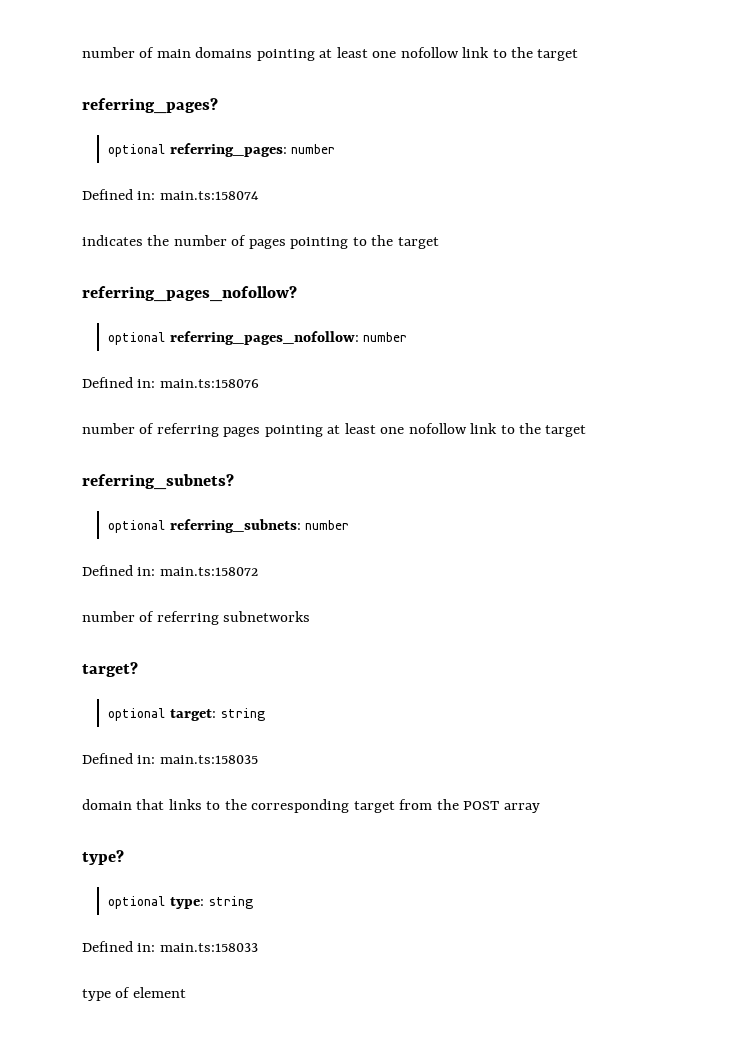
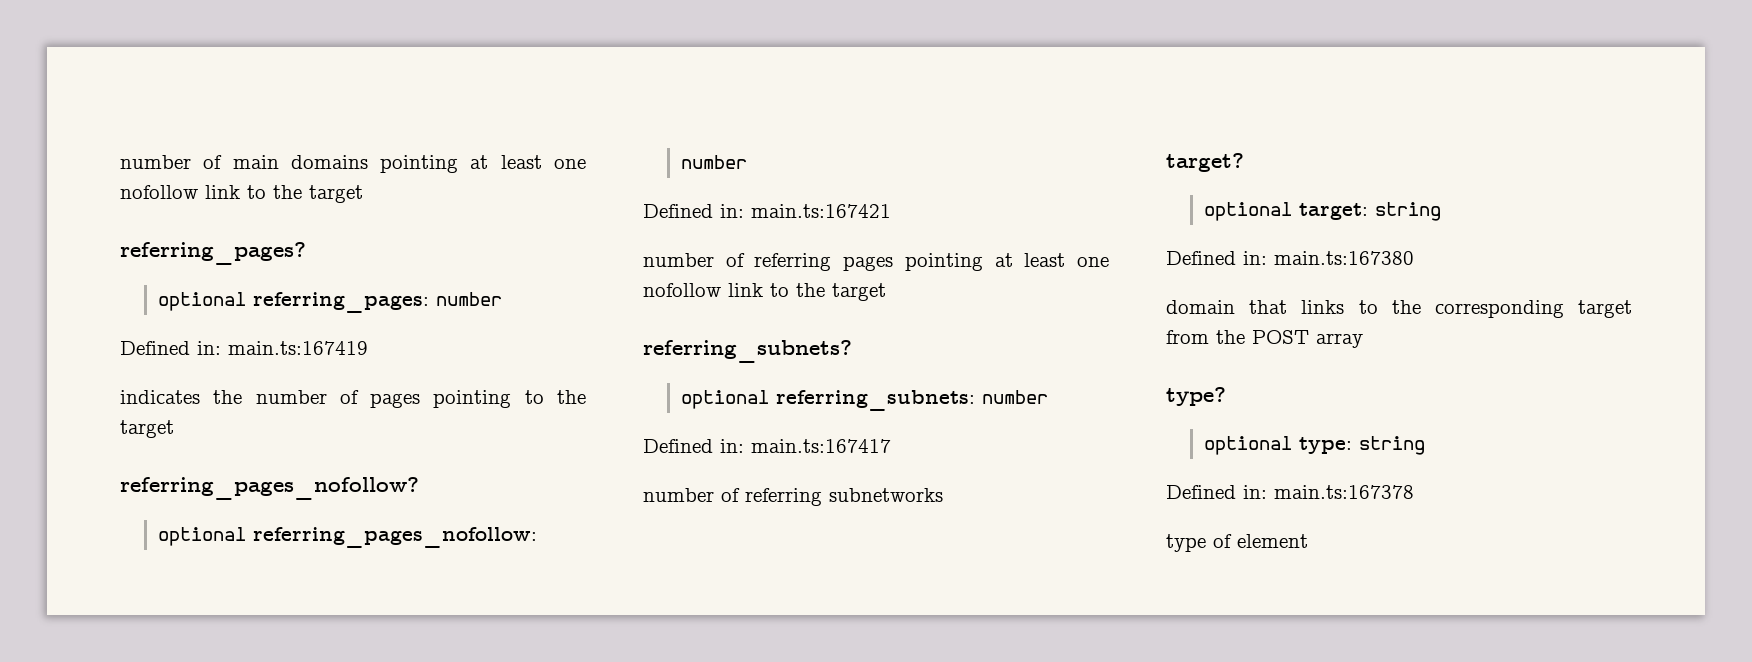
[159,191,259,200] main.ts:158074 -> [228,341,368,355] main.ts:167419
[159,379,259,388] main.ts:158076 -> [751,204,891,218] main.ts:167421
[159,567,258,576] main.ts:158072 -> [751,439,891,453] main.ts:167417
[159,755,258,764] main.ts:158035 -> [1274,251,1414,265] main.ts:167380
[159,943,258,952] main.ts:158033 -> [1274,485,1414,499] main.ts:167378

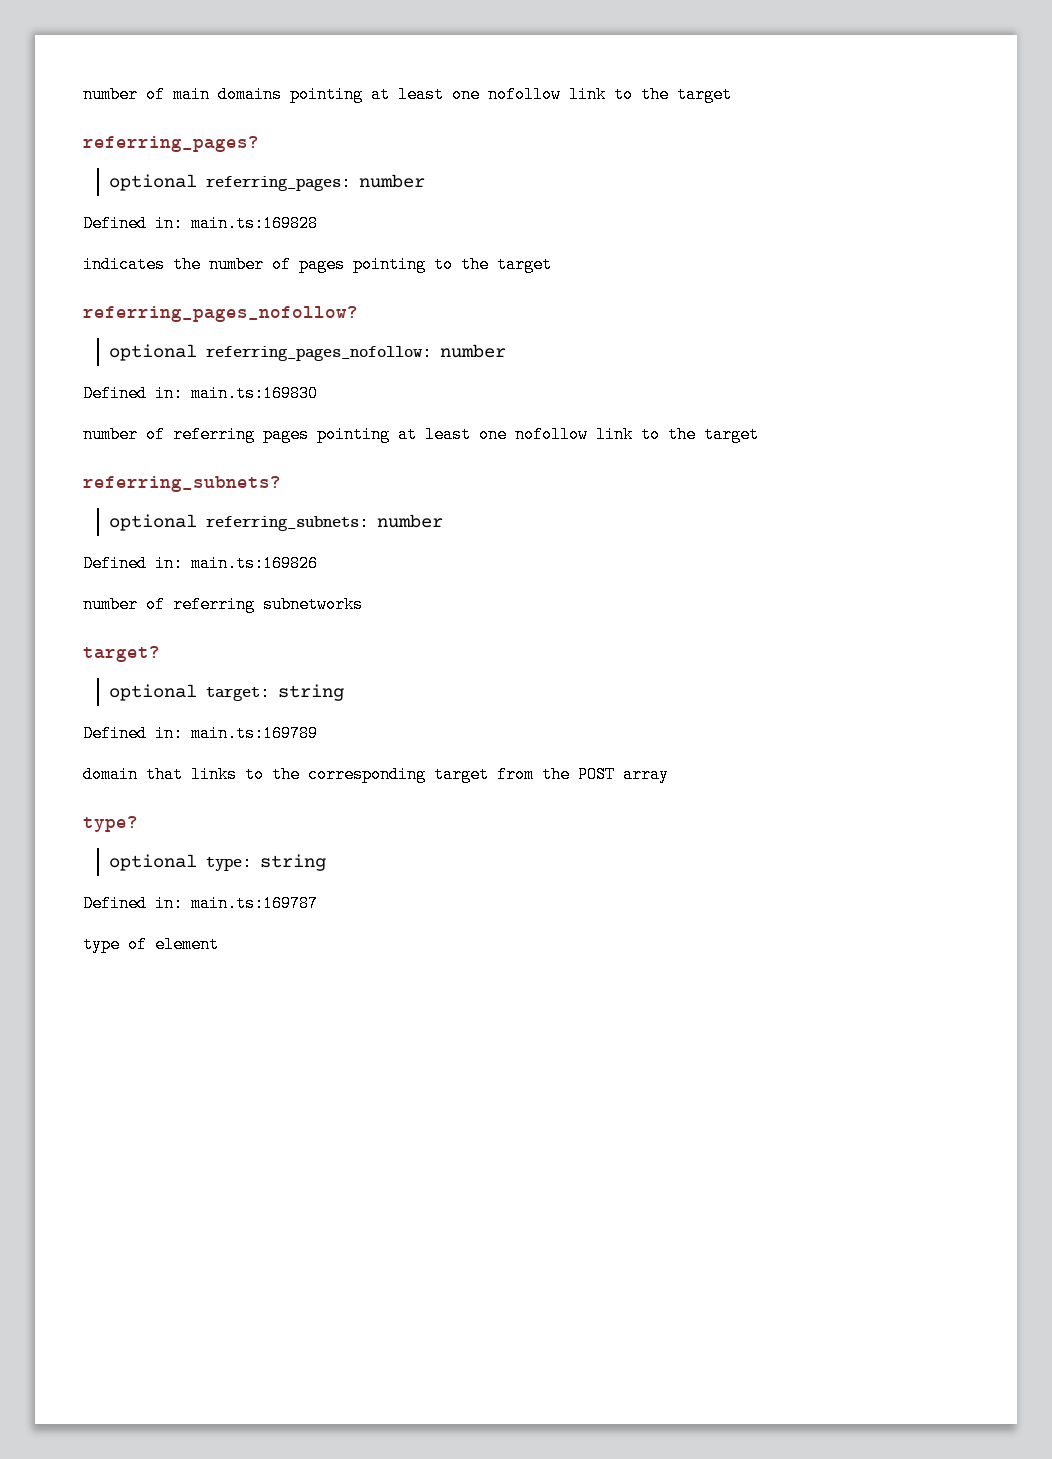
[228,341,368,355] main.ts:167419 -> [191,215,318,232] main.ts:169828
[751,204,891,218] main.ts:167421 -> [191,385,318,402] main.ts:169830
[751,439,891,453] main.ts:167417 -> [191,555,318,572] main.ts:169826
[1274,251,1414,265] main.ts:167380 -> [191,725,318,742] main.ts:169789
[1274,485,1414,499] main.ts:167378 -> [191,895,318,912] main.ts:169787

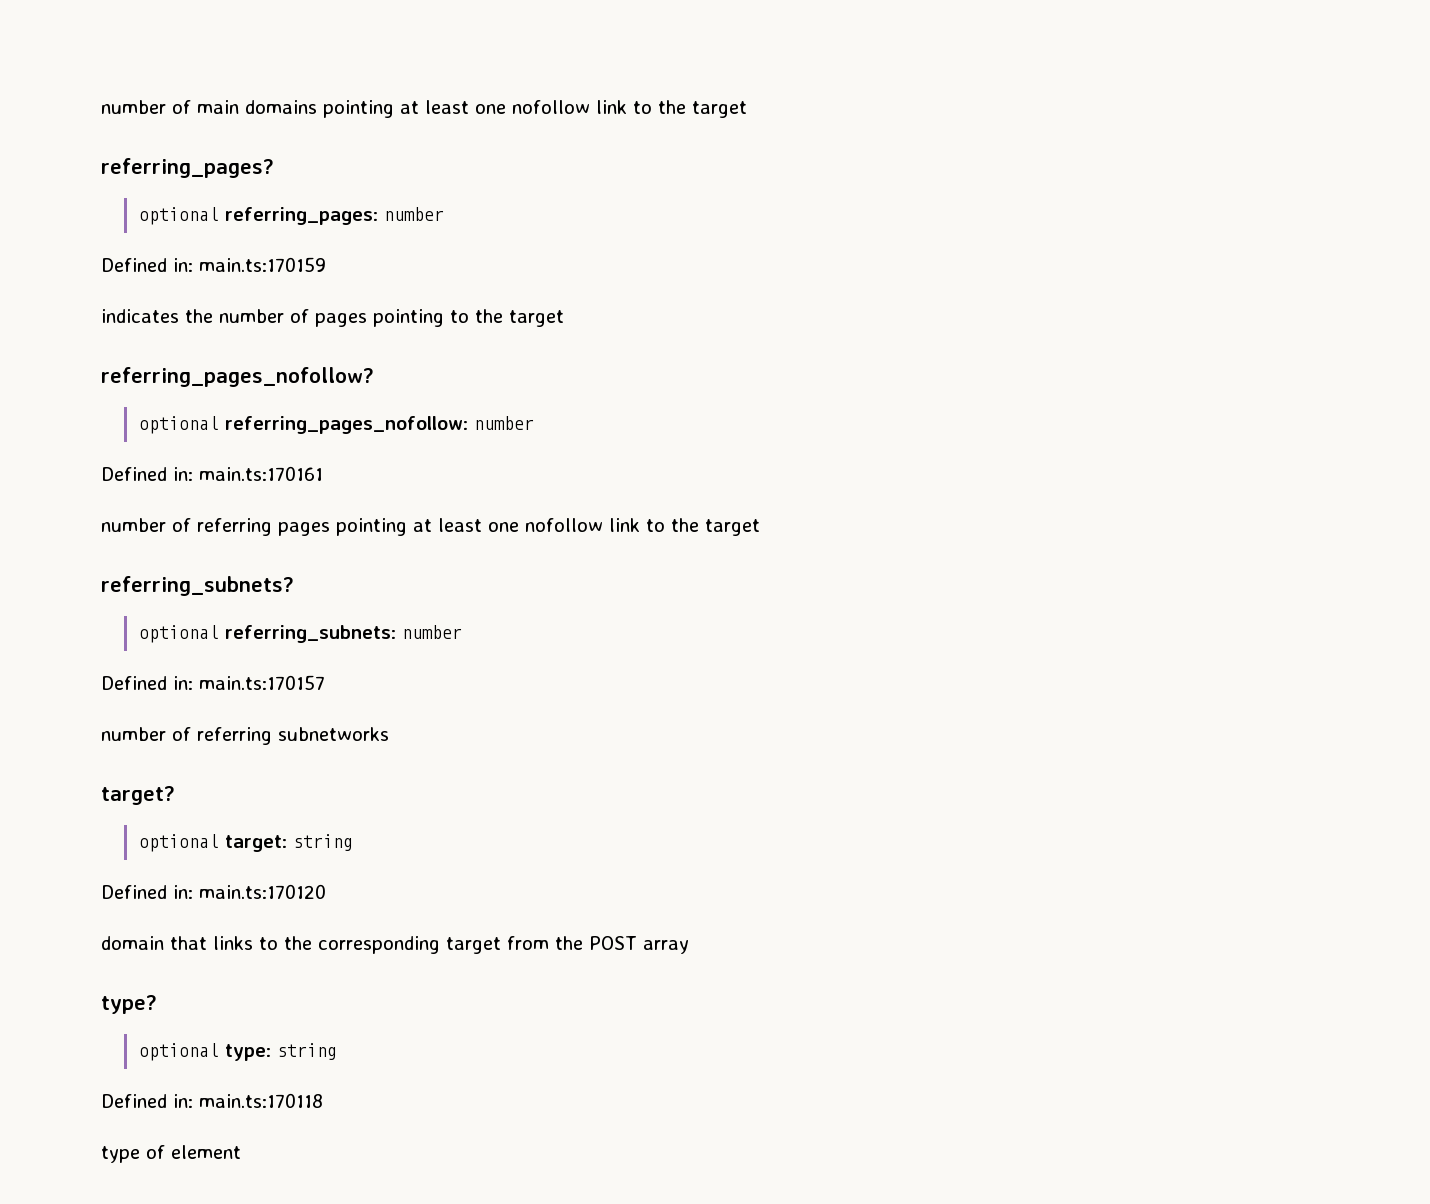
[191,215,318,232] main.ts:169828 -> [199,257,326,272] main.ts:170159
[191,385,318,402] main.ts:169830 -> [199,466,323,481] main.ts:170161
[191,555,318,572] main.ts:169826 -> [199,675,325,690] main.ts:170157
[191,725,318,742] main.ts:169789 -> [199,884,326,899] main.ts:170120
[191,895,318,912] main.ts:169787 -> [199,1093,323,1108] main.ts:170118

